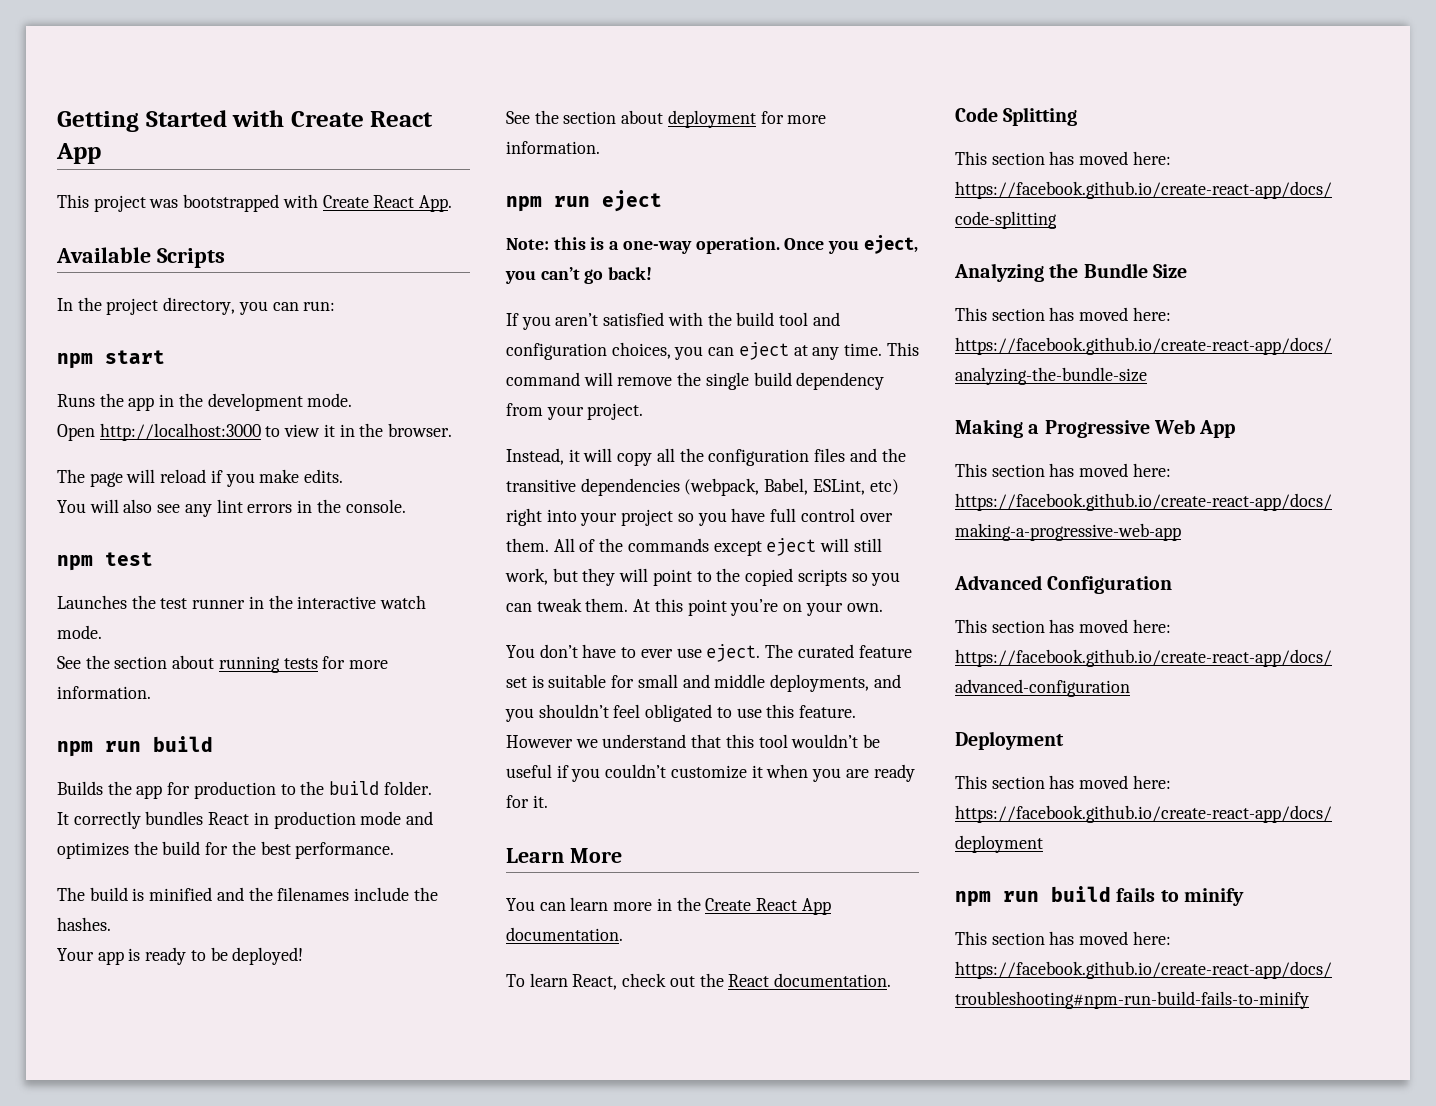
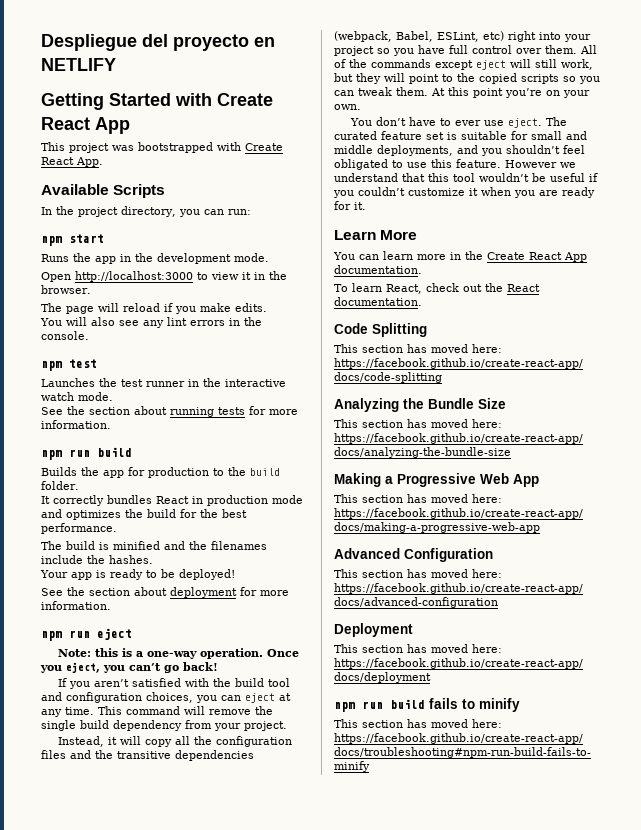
(57, 121) none -> [41,34,275,51] [41,58,116,71] Despliegue del proyecto en NETLIFY //

